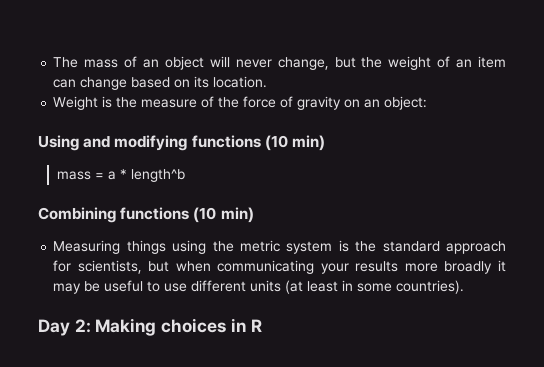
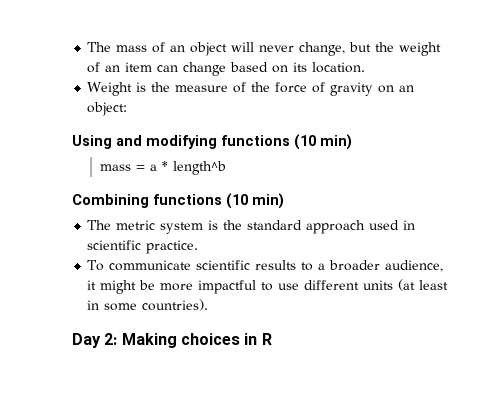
[53,240,234,254] Measuring things using the -> [87,220,112,230] The
[53,260,507,274] [53,280,144,294] for scientists, but when communicating your results more broadly it may be useful -> [369,220,416,230] [87,240,199,254] [87,260,444,272] [87,280,257,294] used in scientific practice. // To communicate scientific results to a broader audience, it might be more impactful

